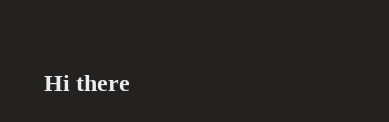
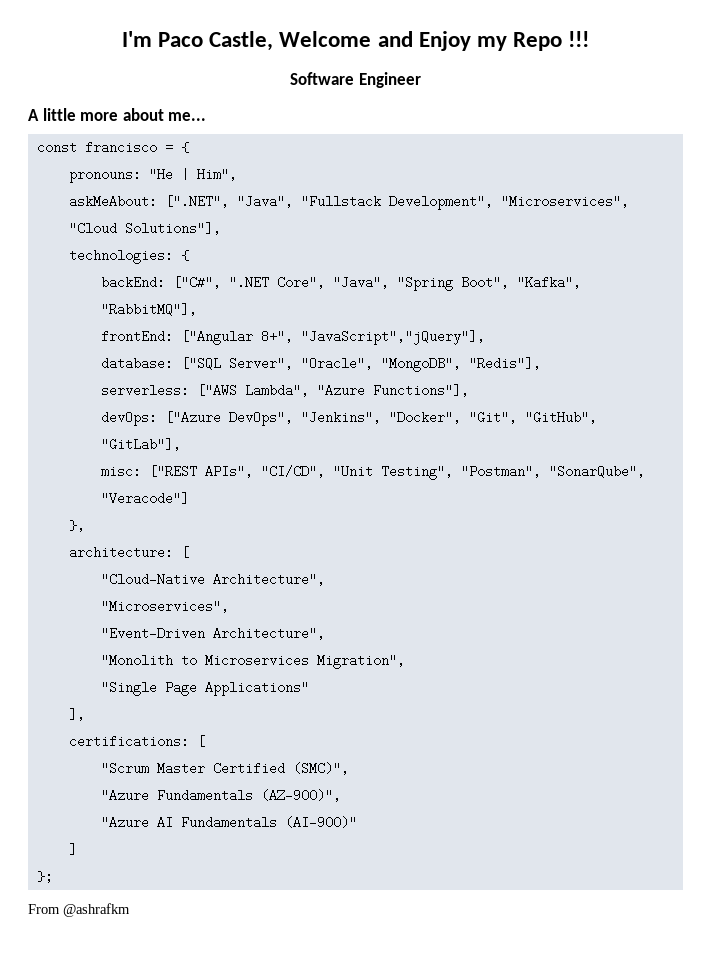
[44,75,131,91] Hi there -> [122,31,589,51] [290,72,421,88] [28,108,207,121] [36,141,189,154] [68,168,237,183] [68,195,629,210] [68,222,221,235] [68,249,189,264] [100,276,581,291] [100,303,197,316] [100,330,485,345] [100,357,541,372] [100,384,469,397] [100,411,597,426] [100,438,181,451] [100,465,645,480] [100,492,189,505] [68,519,85,532] [68,546,189,559] [100,573,325,586] [100,600,229,613] [100,627,325,640] [100,654,405,669] [100,681,309,696] [68,708,85,721] [68,735,205,748] [100,762,349,775] [100,789,341,802] [100,816,357,829] [68,843,77,856] [36,870,53,883] [28,903,130,917] I'm Paco Castle, Welcome and Enjoy my Repo !!! // Software Engineer // A little more about me... // const francisco = { // pronouns: "He | Him", // askMeAbout: [".NET", "Java", "Fullstack Development", "Microservices", "Cloud Solutions"], // technologies: { // backEnd: ["C#", ".NET Core", "Java", "Spring Boot", "Kafka", "RabbitMQ"], // frontEnd: ["Angular 8+", "JavaScript","jQuery"], // database: ["SQL Server", "Oracle", "MongoDB", "Redis"], // serverless: ["AWS Lambda", "Azure Functions"], // devOps: ["Azure DevOps", "Jenkins", "Docker", "Git", "GitHub", "GitLab"], // misc: ["REST APIs", "CI/CD", "Unit Testing", "Postman", "SonarQube", "Veracode"] // }, // architecture: [ // "Cloud-Native Architecture", // "Microservices", // "Event-Driven Architecture", // "Monolith to Microservices Migration", // "Single Page Applications" // ], // certifications: [ // "Scrum Master Certified (SMC)", // "Azure Fundamentals (AZ-900)", // "Azure AI Fundamentals (AI-900)" // ] // }; // From @ashrafkm

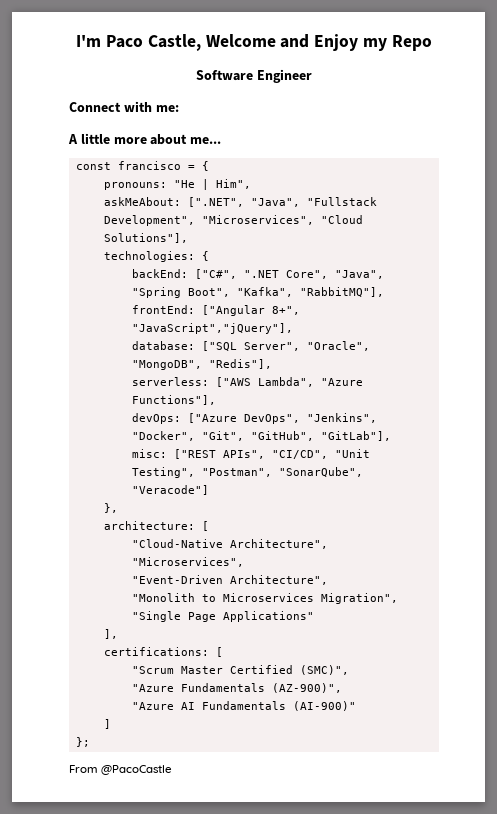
[567,31,589,47] !!! -> (432, 43) none
(421, 80) none -> [69,101,179,112] // Connect with me:
[63,903,130,917] @ashrafkm -> [101,765,173,775] @PacoCastle

